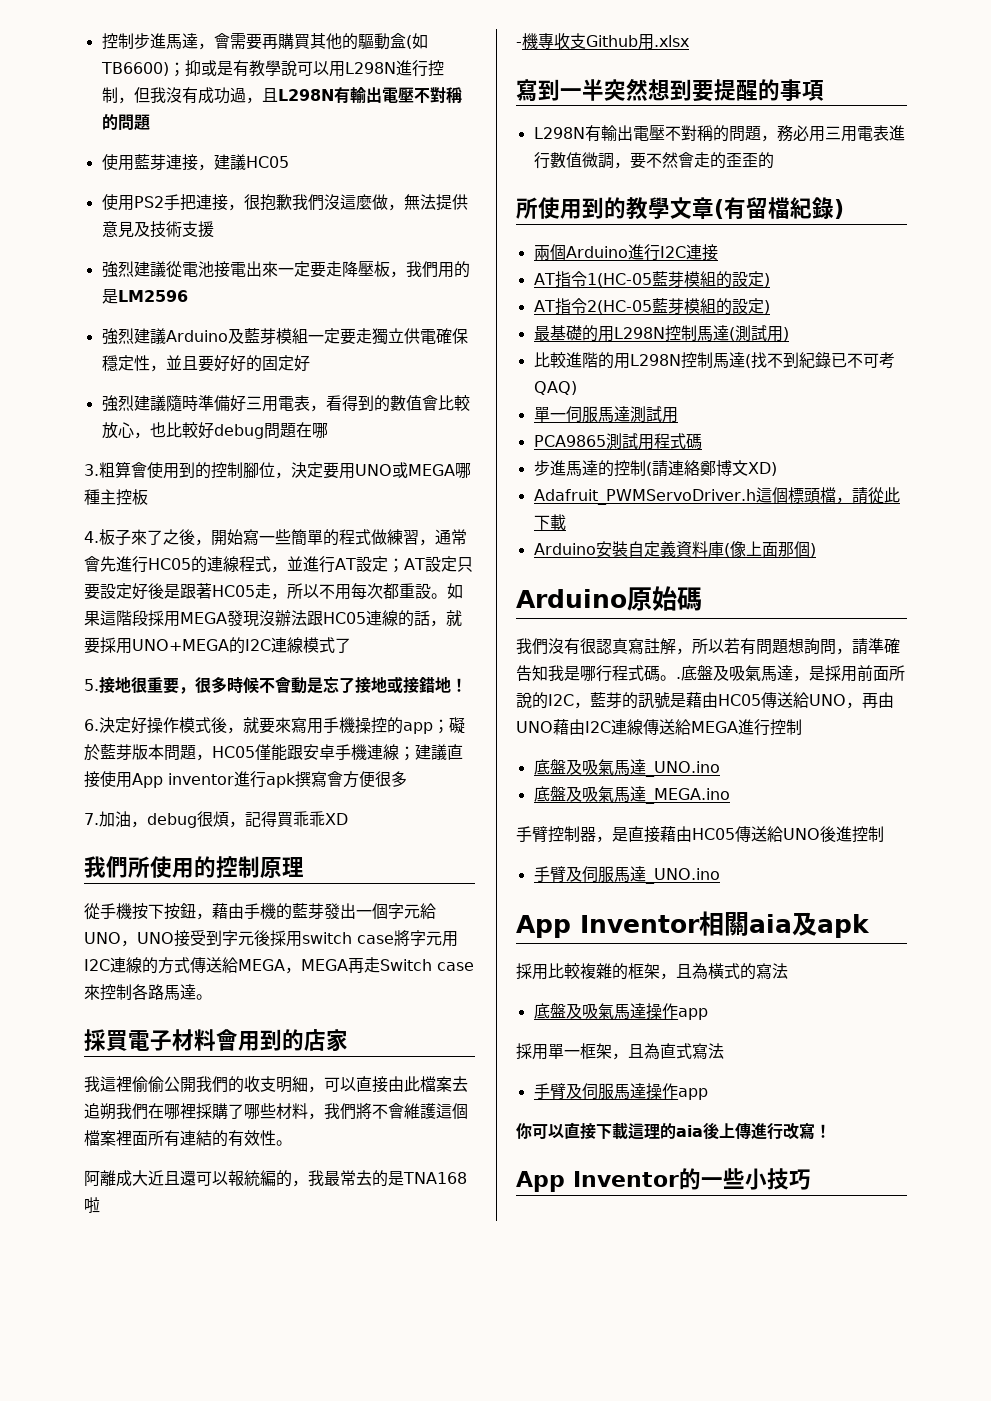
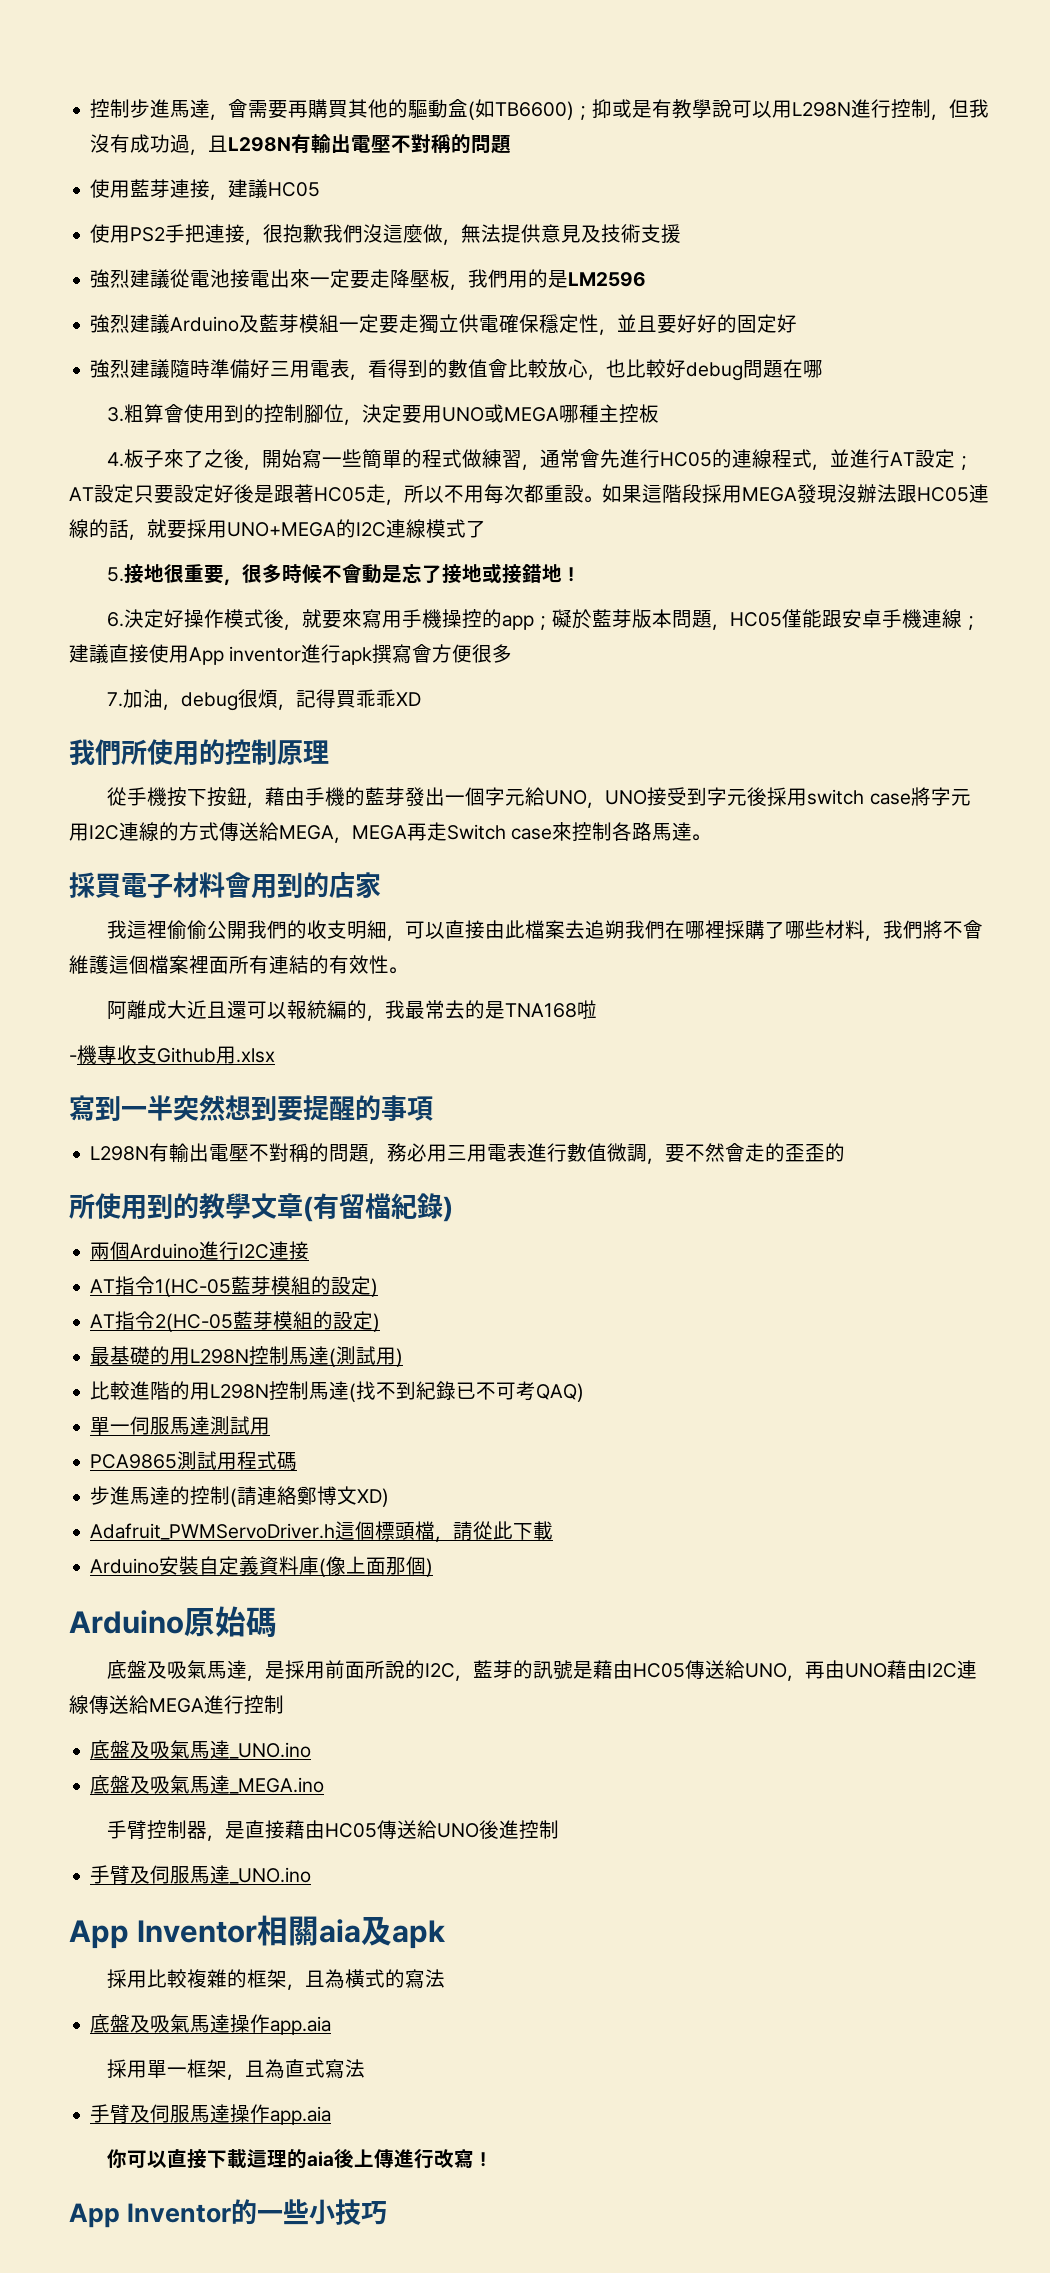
[516,638,900,655] [516,665,681,682] 我們沒有很認真寫註解，所以若有問題想詢問，請準確告知我是哪行程式碼。. -> (277, 1622) none
[677,1008,708,1020] app -> [270,2016,332,2035] app.aia
[677,1088,708,1100] app -> [270,2106,332,2125] app.aia

